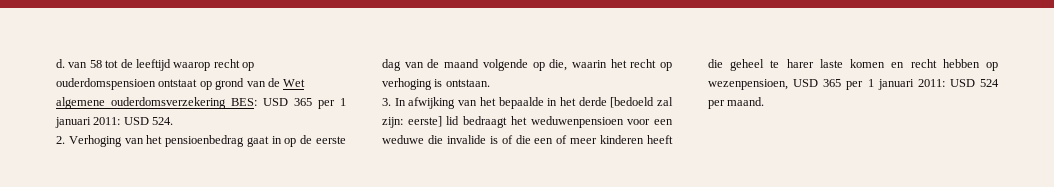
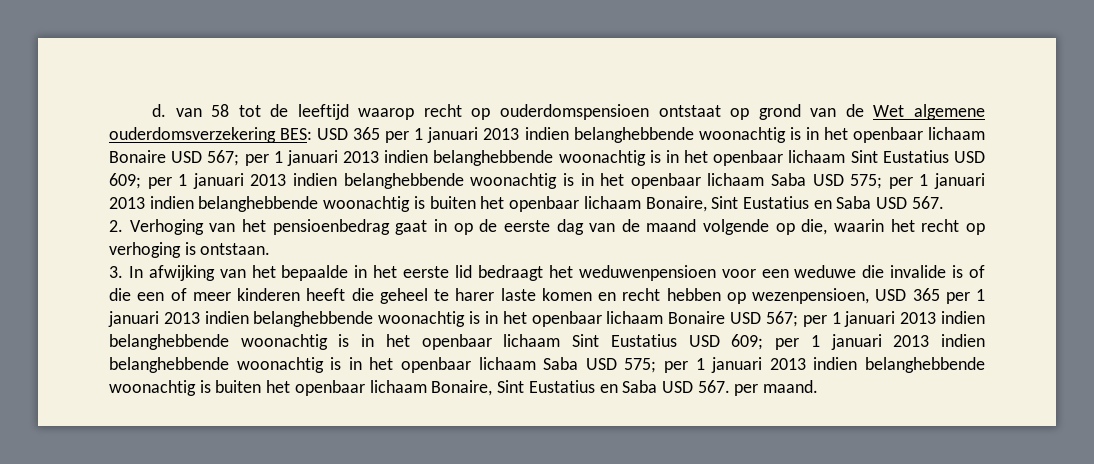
[93,117,174,125] 2011: USD 524. -> [483,127,986,143] [109,150,985,166] [109,173,985,189] [109,196,944,212] 2013 indien belanghebbende woonachtig is in het openbaar lichaam Bonaire USD 567; per 1 januari 2013 indien belanghebbende woonachtig is in het openbaar lichaam Sint Eustatius USD 609; per 1 januari 2013 indien belanghebbende woonachtig is in het openbaar lichaam Saba USD 575; per 1 januari 2013 indien belanghebbende woonachtig is buiten het openbaar lichaam Bonaire, Sint Eustatius en Saba USD 567.
[578,97,673,108] [382,116,442,128] derde [bedoeld zal zijn: eerste] -> [403,266,450,278] eerste
[917,79,999,87] 2011: USD 524 -> [163,311,986,327] [109,334,986,350] [109,357,986,373] [109,380,730,396] 2013 indien belanghebbende woonachtig is in het openbaar lichaam Bonaire USD 567; per 1 januari 2013 indien belanghebbende woonachtig is in het openbaar lichaam Sint Eustatius USD 609; per 1 januari 2013 indien belanghebbende woonachtig is in het openbaar lichaam Saba USD 575; per 1 januari 2013 indien belanghebbende woonachtig is buiten het openbaar lichaam Bonaire, Sint Eustatius en Saba USD 567.

